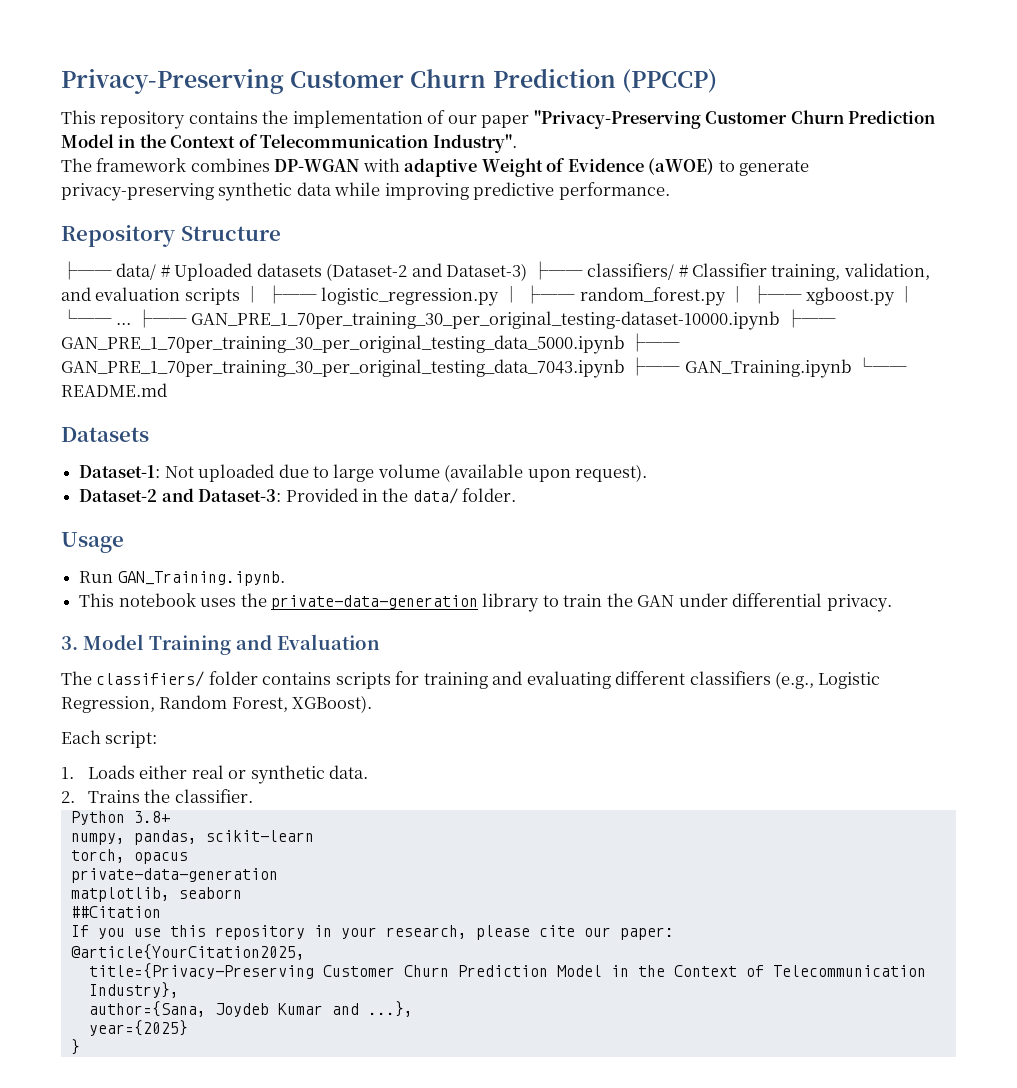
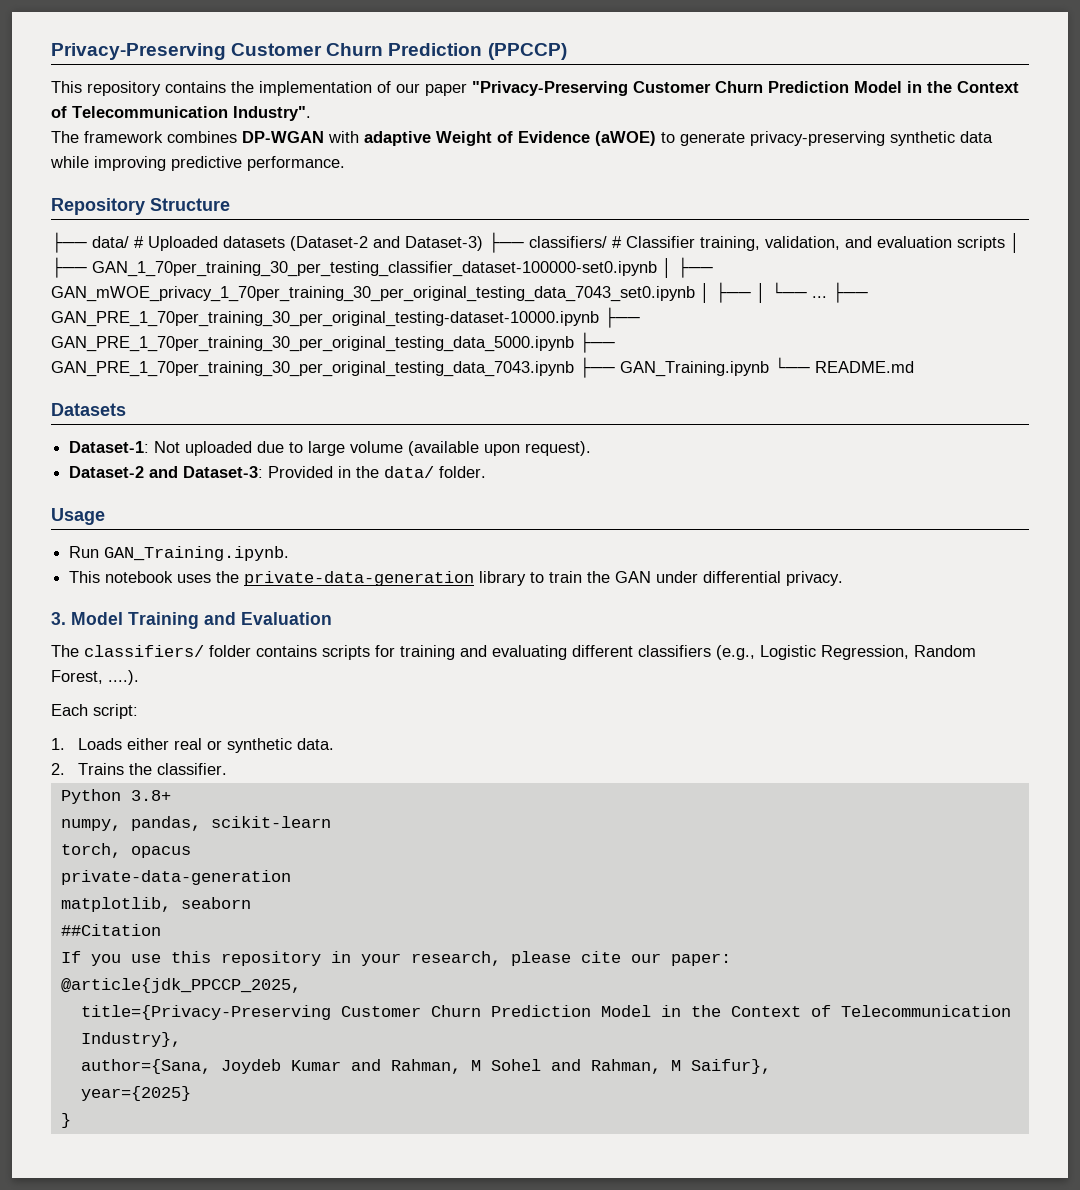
[321,285,896,306] logistic_regression.py │ ├── random_forest.py │ ├── xgboost.py -> [92,257,713,278] [51,282,751,303] GAN_1_70per_training_30_per_testing_classifier_dataset-100000-set0.ipynb │ ├── GAN_mWOE_privacy_1_70per_training_30_per_original_testing_data_7043_set0.ipynb │ ├──
[292,695,373,713] XGBoost). -> [108,670,139,685] ....).
[70,944,305,960] @article{YourCitation2025, -> [60,978,301,993] @article{jdk_PPCCP_2025,
[367,1001,413,1017] ...}, -> [390,1059,771,1074] Rahman, M Sohel and Rahman, M Saifur},

